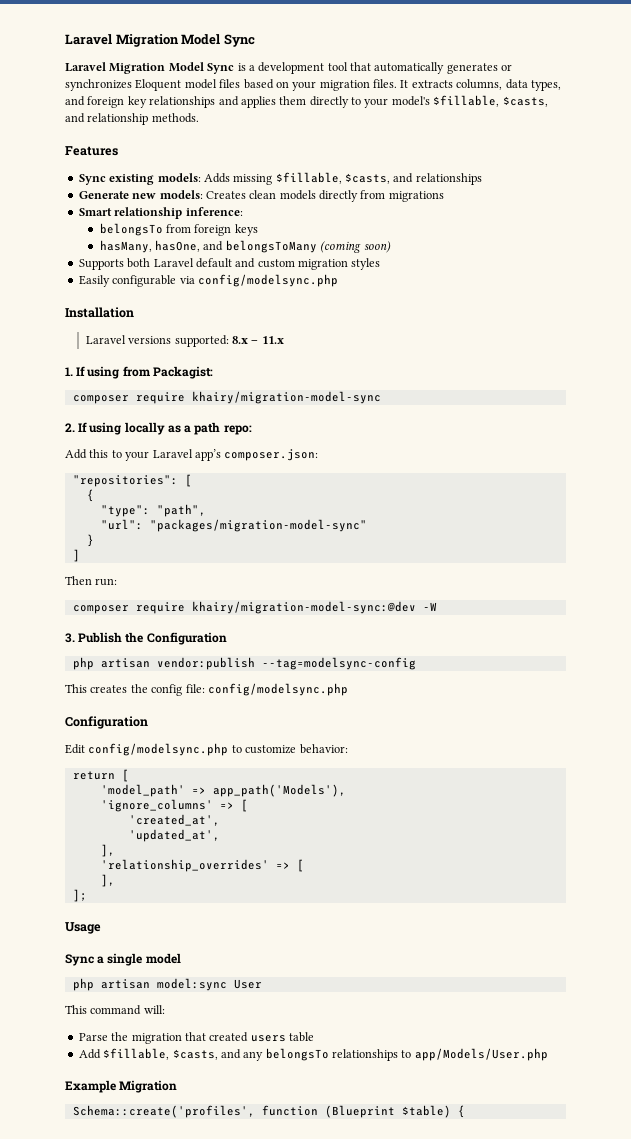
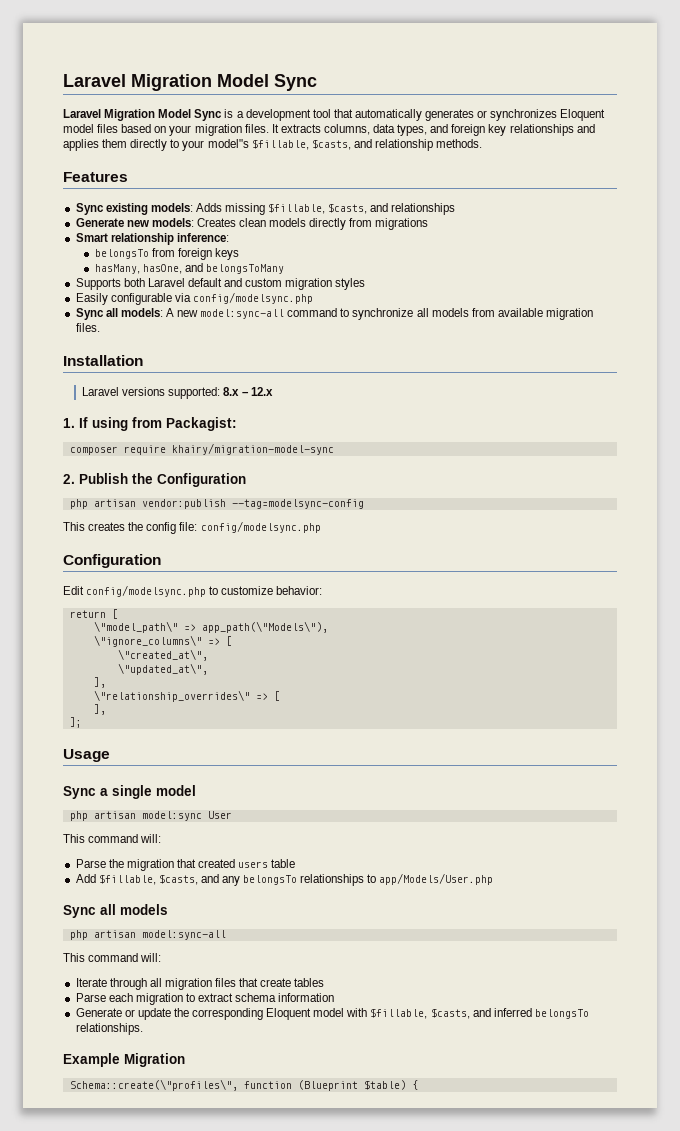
[391,96,430,106] model's -> [207,139,249,148] model"s
[320,241,391,253] (coming soon) -> (285, 269) none
(338, 280) none -> [75,308,594,320] [75,323,100,332] // Sync all models: A new model:sync-all command to synchronize all models from available migration files.
[261,336,284,344] 11.x -> [250,387,273,396] 12.x
[78,422,252,435] [65,449,319,461] [72,474,192,487] [86,489,94,502] [100,504,206,517] [100,519,367,532] [86,534,94,547] [72,549,80,562] [65,576,118,586] [72,601,437,614] [65,633,75,643] If using locally as a path repo: // Add this to your Laravel app’s composer.json: // "repositories": [ // { // "type": "path", // "url": "packages/migration-model-sync" // } // ] // Then run: // composer require khairy/migration-model-sync:@dev -W // 3. -> (75, 479) none
[100,784,346,797] [100,799,248,812] [128,814,220,826] [128,829,220,842] [100,844,115,857] [100,859,269,872] 'model_path' => app_path('Models'), // 'ignore_columns' => [ // 'created_at', // 'updated_at', // ], // 'relationship_overrides' -> [93,621,328,633] [93,635,232,647] [117,649,208,661] [117,663,208,675] [93,677,106,688] [93,690,250,702] \"model_path\" => app_path(\"Models\"), // \"ignore_columns\" => [ // \"created_at\", // \"updated_at\", // ], // \"relationship_overrides\"
(548, 1054) none -> [63,904,168,918] [69,930,226,940] [63,953,162,962] [75,978,325,990] [75,993,335,1005] [75,1008,589,1020] [75,1023,143,1035] // Sync all models // php artisan model:sync-all // This command will: // Iterate through all migration files that create tables // Parse each migration to extract schema information // Generate or update the corresponding Eloquent model with $fillable, $casts, and inferred belongsTo relationships.
[72,1105,255,1118] Schema::create('profiles', -> [69,1079,238,1091] Schema::create(\"profiles\",

